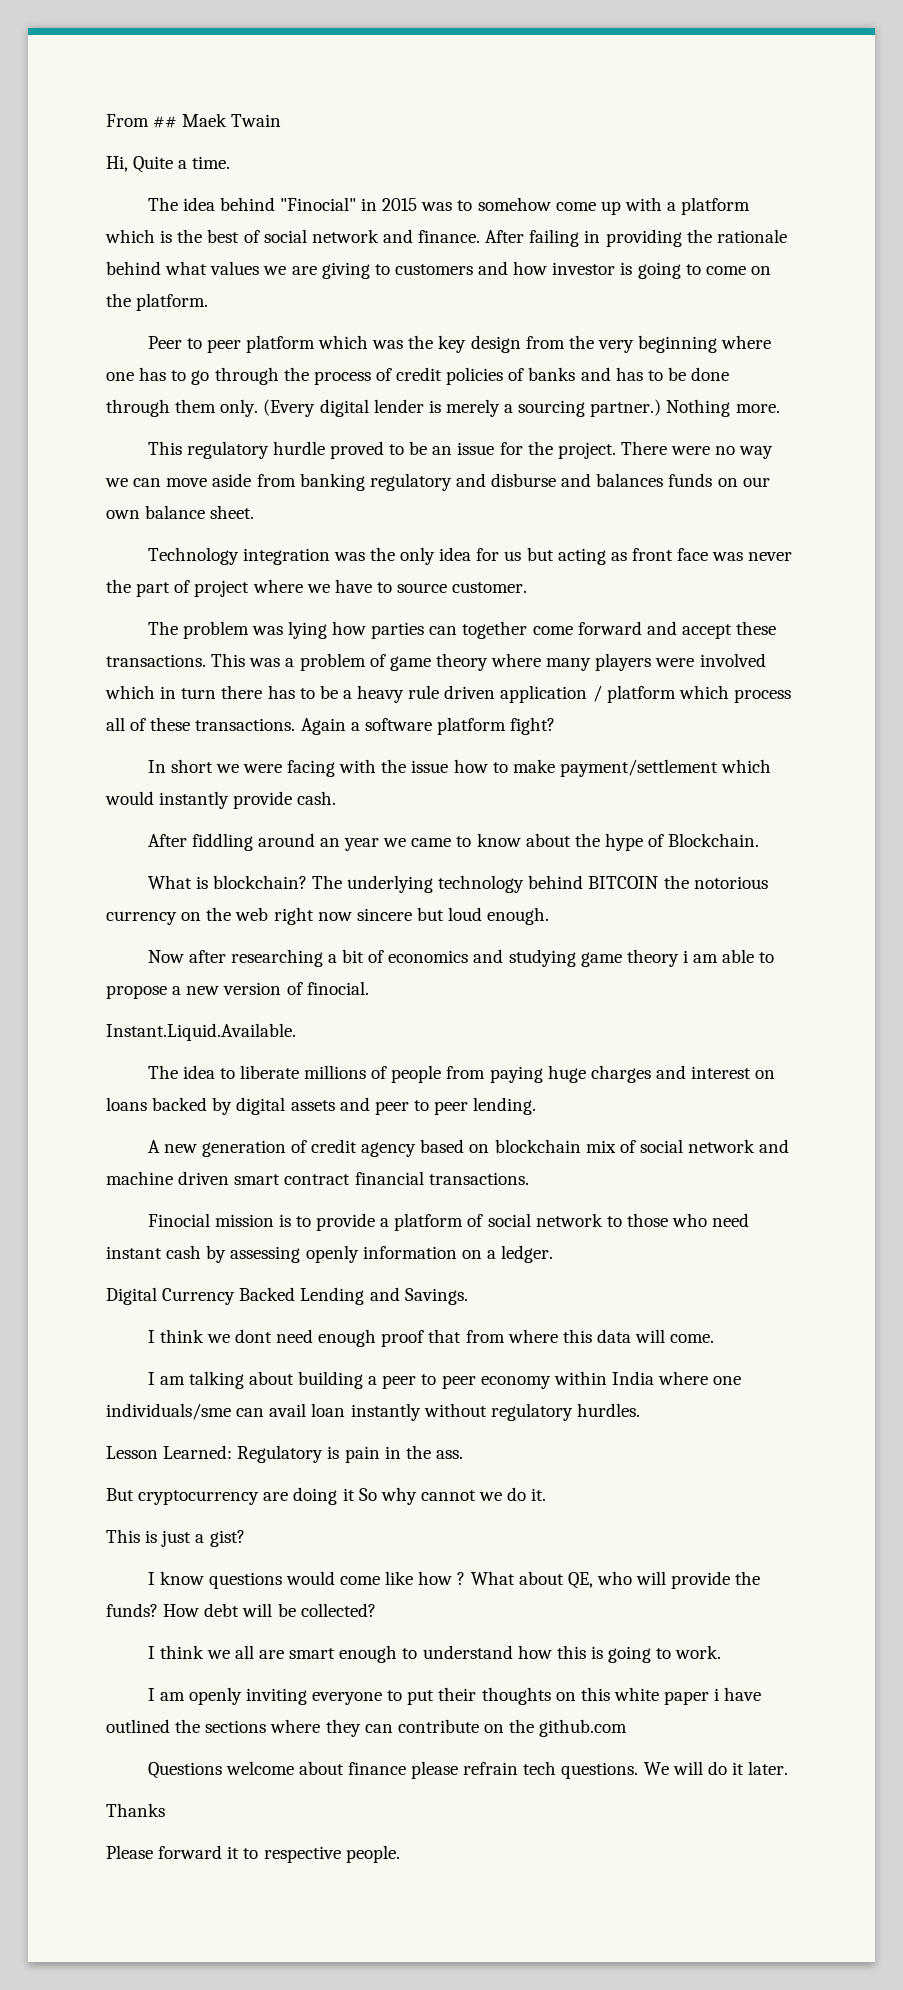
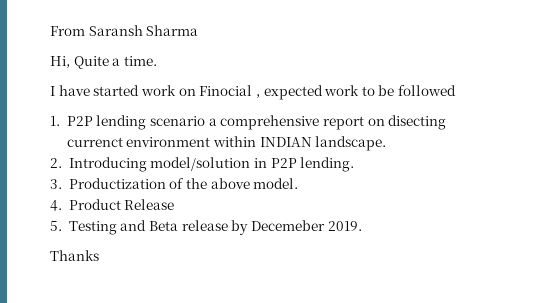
[153,113,282,128] ## Maek Twain -> [88,25,199,36] Saransh Sharma
[147,197,751,215] [105,229,787,247] [106,261,771,279] [106,293,209,311] [147,335,772,353] [106,367,730,385] [106,399,780,417] [147,441,774,459] [105,473,770,491] [106,505,255,519] [147,547,793,565] [106,579,528,597] [147,621,777,639] [106,653,766,671] [105,685,791,703] [106,717,556,735] [147,759,772,777] [105,791,337,809] [147,833,760,851] [147,875,768,893] [106,907,550,925] [147,949,775,967] [106,981,369,999] [106,1023,296,1041] [147,1065,776,1083] [106,1097,537,1115] [147,1139,790,1157] [106,1171,529,1185] [147,1213,750,1231] [106,1245,554,1263] [106,1287,468,1305] [147,1329,715,1347] [147,1371,742,1389] [106,1403,640,1421] [106,1445,463,1463] [106,1487,547,1505] [106,1529,245,1547] [147,1571,761,1589] [106,1603,376,1617] [147,1645,722,1663] [147,1687,762,1705] [106,1719,628,1737] [147,1761,789,1779] [106,1803,165,1817] [106,1845,400,1863] The idea behind "Finocial" in 2015 was to somehow come up with a platform which is the best of social network and finance. After failing in providing the rationale behind what values we are giving to customers and how investor is going to come on the platform. // Peer to peer platform which was the key design from the very beginning where one has to go through the process of credit policies of banks and has to be done through them only. (Every digital lender is merely a sourcing partner.) Nothing more. // This regulatory hurdle proved to be an issue for the project. There were no way we can move aside from banking regulatory and disburse and balances funds on our own balance sheet. // Technology integration was the only idea for us but acting as front face was never the part of project where we have to source customer. // The problem was lying how parties can together come forward and accept these transactions. This was a problem of game theory where many players were involved which in turn there has to be a heavy rule driven application / platform which process all of these transactions. Again a software platform fight? // In short we were facing with the issue how to make payment/settlement which would instantly provide cash. // After fiddling around an year we came to know about the hype of Blockchain. // What is blockchain? The underlying technology behind BITCOIN the notorious currency on the web right now sincere but loud enough. // Now after researching a bit of economics and studying game theory i am able to propose a new version of finocial. // Instant.Liquid.Available. // The idea to liberate millions of people from paying huge charges and interest on loans backed by digital assets and peer to peer lending. // A new generation of credit agency based on blockchain mix of social network and machine driven smart contract financial transactions. // Finocial mission is to provide a platform of social network to those who need instant cash by assessing openly information on a ledger. // Digital Currency Backed Lending and Savings. // I think we dont need enough proof that from where this data will come. // I am talking about building a peer to peer economy within India where one individuals/sme can avail loan instantly without regulatory hurdles. // Lesson Learned: Regulatory is pain in the ass. // But cryptocurrency are doing it So why cannot we do it. // This is just a gist? // I know questions would come like how ? What about QE, who will provide the funds? How debt will be collected? // I think we all are smart enough to understand how this is going to work. // I am openly inviting everyone to put their thoughts on this white paper i have outlined the sections where they can contribute on the github.com // Questions welcome about finance please refrain tech questions. We will do it later. // Thanks // Please forward it to respective people. -> [50,85,457,100] [50,115,447,130] [66,136,387,151] [50,157,355,172] [50,178,299,189] [50,199,175,211] [50,220,362,235] [50,250,99,261] I have started work on Finocial , expected work to be followed // 1. P2P lending scenario a comprehensive report on disecting currenct environment within INDIAN landscape. // 2. Introducing model/solution in P2P lending. // 3. Productization of the above model. // 4. Product Release // 5. Testing and Beta release by Decemeber 2019. // Thanks

